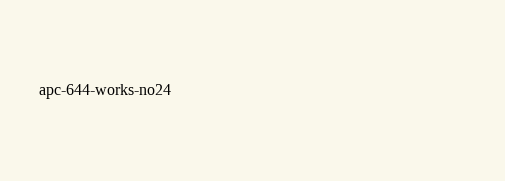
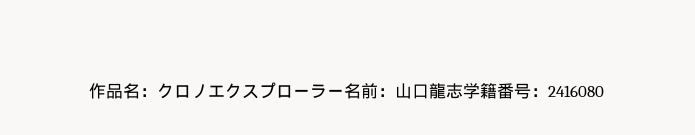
[39,84,171,99] apc-644-works-no24 -> [89,82,604,99] 作品名：クロノエクスプローラー名前：山口龍志学籍番号：2416080

